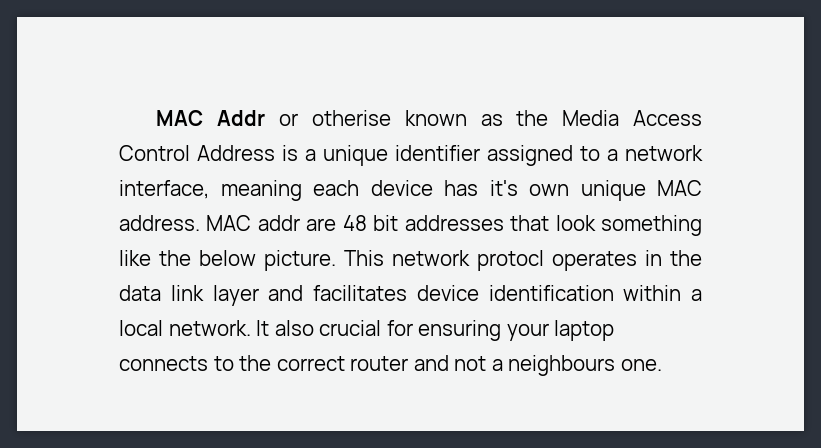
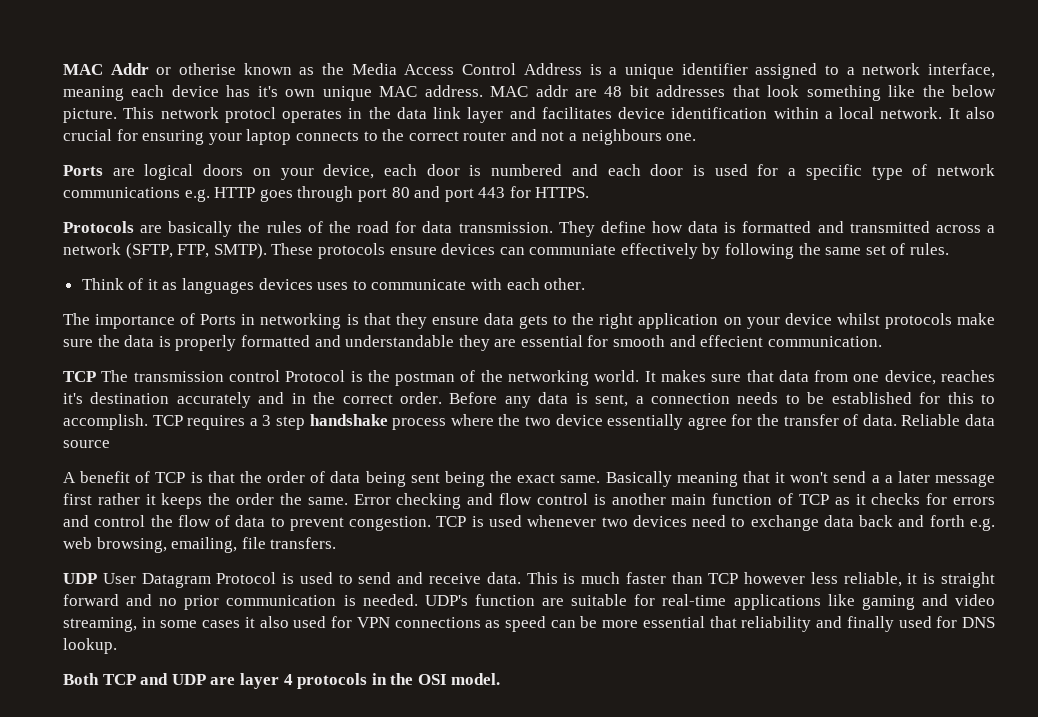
(662, 365) none -> [63,164,995,180] [63,186,590,202] [63,221,995,237] [63,243,950,259] [81,278,586,294] [63,313,995,329] [63,335,882,351] [63,370,995,386] [63,392,996,408] [63,414,996,430] [63,440,110,448] [63,471,995,487] [63,493,996,509] [63,515,995,531] [63,537,337,553] [63,572,995,588] [63,594,996,610] [63,616,996,632] [63,638,117,654] [63,673,501,689] // Ports are logical doors on your device, each door is numbered and each door is used for a specific type of network communications e.g. HTTP goes through port 80 and port 443 for HTTPS. // Protocols are basically the rules of the road for data transmission. They define how data is formatted and transmitted across a network (SFTP, FTP, SMTP). These protocols ensure devices can communiate effectively by following the same set of rules. // Think of it as languages devices uses to communicate with each other. // The importance of Ports in networking is that they ensure data gets to the right application on your device whilst protocols make sure the data is properly formatted and understandable they are essential for smooth and effecient communication. // TCP The transmission control Protocol is the postman of the networking world. It makes sure that data from one device, reaches it's destination accurately and in the correct order. Before any data is sent, a connection needs to be established for this to accomplish. TCP requires a 3 step handshake process where the two device essentially agree for the transfer of data. Reliable data source // A benefit of TCP is that the order of data being sent being the exact same. Basically meaning that it won't send a a later message first rather it keeps the order the same. Error checking and flow control is another main function of TCP as it checks for errors and control the flow of data to prevent congestion. TCP is used whenever two devices need to exchange data back and forth e.g. web browsing, emailing, file transfers. // UDP User Datagram Protocol is used to send and receive data. This is much faster than TCP however less reliable, it is straight forward and no prior communication is needed. UDP's function are suitable for real-time applications like gaming and video streaming, in some cases it also used for VPN connections as speed can be more essential that reliability and finally used for DNS lookup. // Both TCP and UDP are layer 4 protocols in the OSI model.

